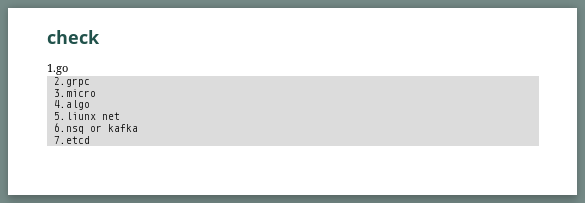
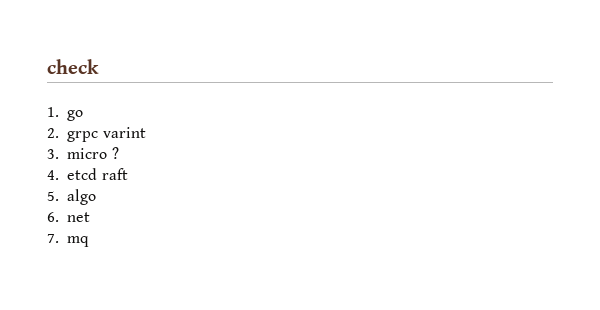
[47,64,68,75] [53,77,90,87] [53,89,96,97] [53,100,90,110] [53,112,120,120] [53,123,138,134] [53,136,90,144] 1.go // 2.grpc // 3.micro // 4.algo // 5.liunx net // 6.nsq or kafka // 7.etcd -> [47,107,84,121] [47,127,146,142] [47,147,119,159] [47,168,128,180] [47,189,97,205] [47,212,91,222] [47,234,90,247] 1. go // 2. grpc varint // 3. micro ? // 4. etcd raft // 5. algo // 6. net // 7. mq

